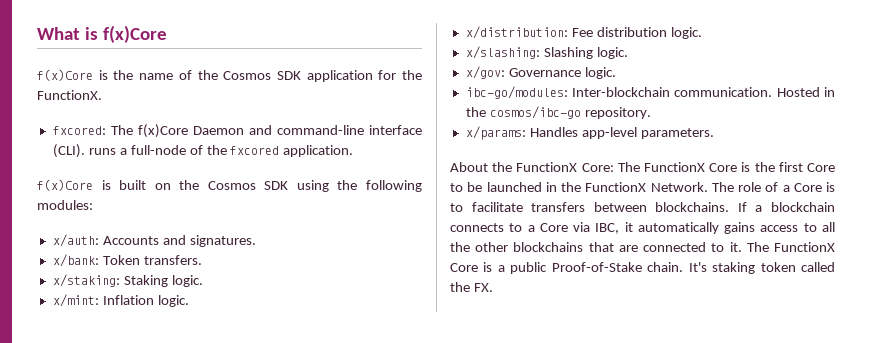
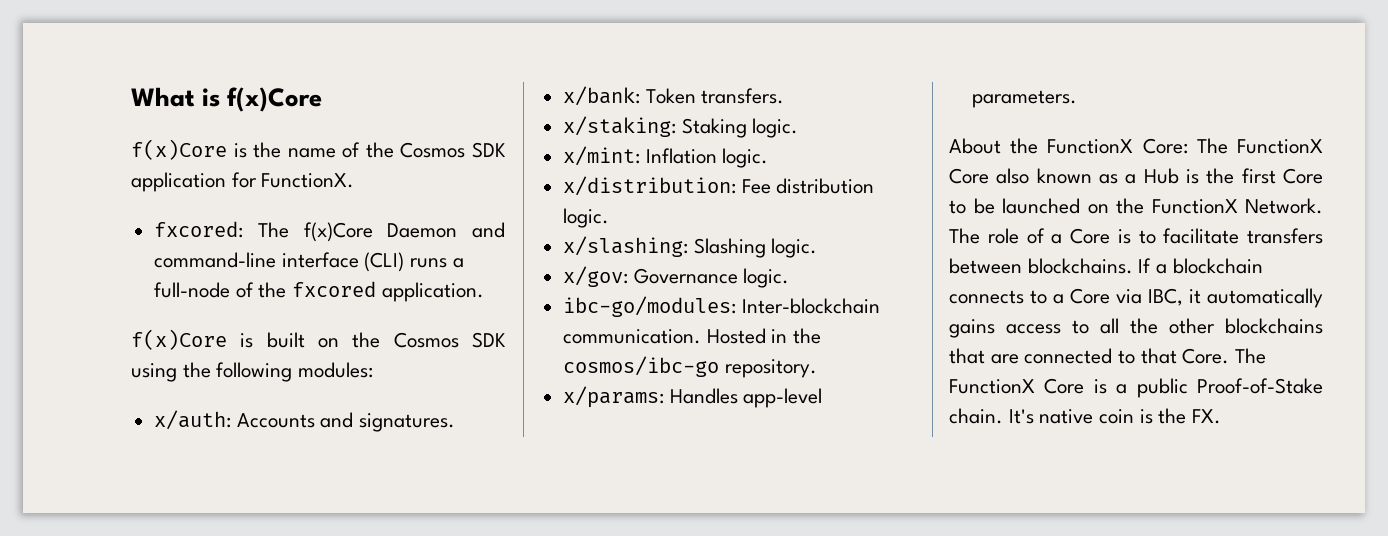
[401,70,422,80] the -> (257, 180) none
[52,144,85,158] (CLI). -> [364,252,405,272] (CLI)
(738, 167) none -> [996,168,1179,184] also known as a Hub
[545,182,557,192] in -> [1087,204,1109,214] on
[729,242,742,252] it. -> [1140,348,1230,364] that Core.
[712,262,835,274] staking token called -> [1039,409,1153,424] native coin is

